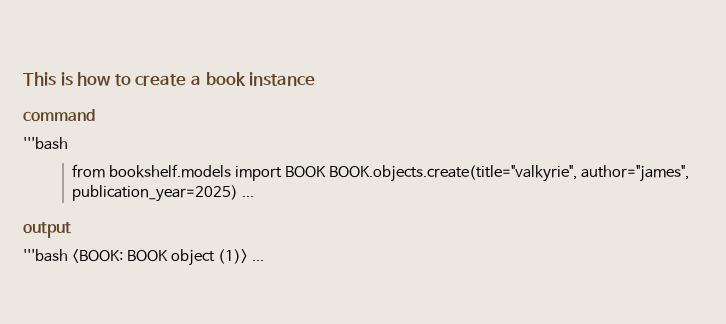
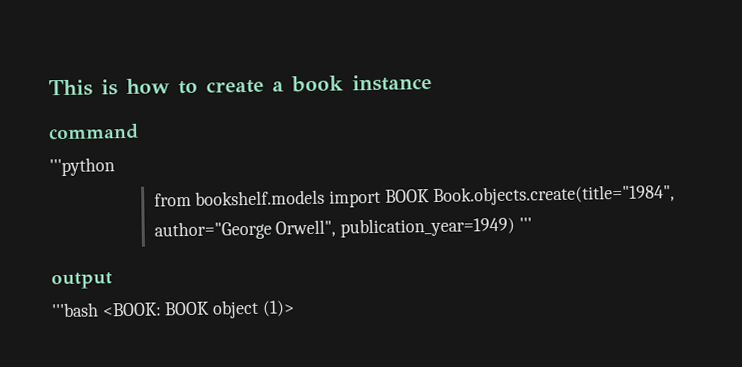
[23,137,68,150] '''bash -> [49,157,115,177] '''python
[328,165,689,182] [72,185,255,202] BOOK.objects.create(title="valkyrie", author="james", publication_year=2025) ... -> [432,184,675,207] [153,216,532,241] Book.objects.create(title="1984", author="George Orwell", publication_year=1949) '''
[251,260,264,261] ... -> (295, 308) none

